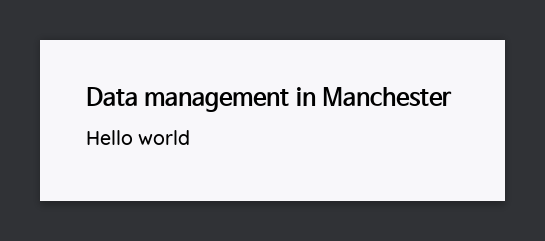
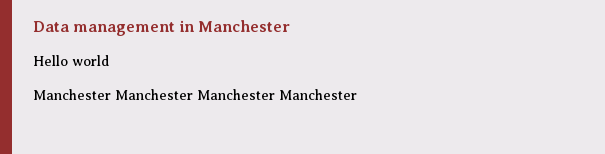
(191, 137) none -> [33,89,357,100] // Manchester Manchester Manchester Manchester

